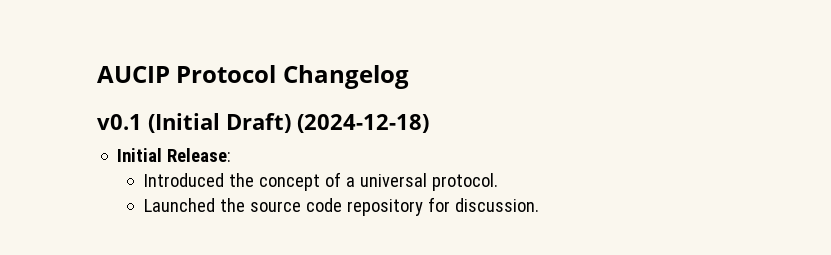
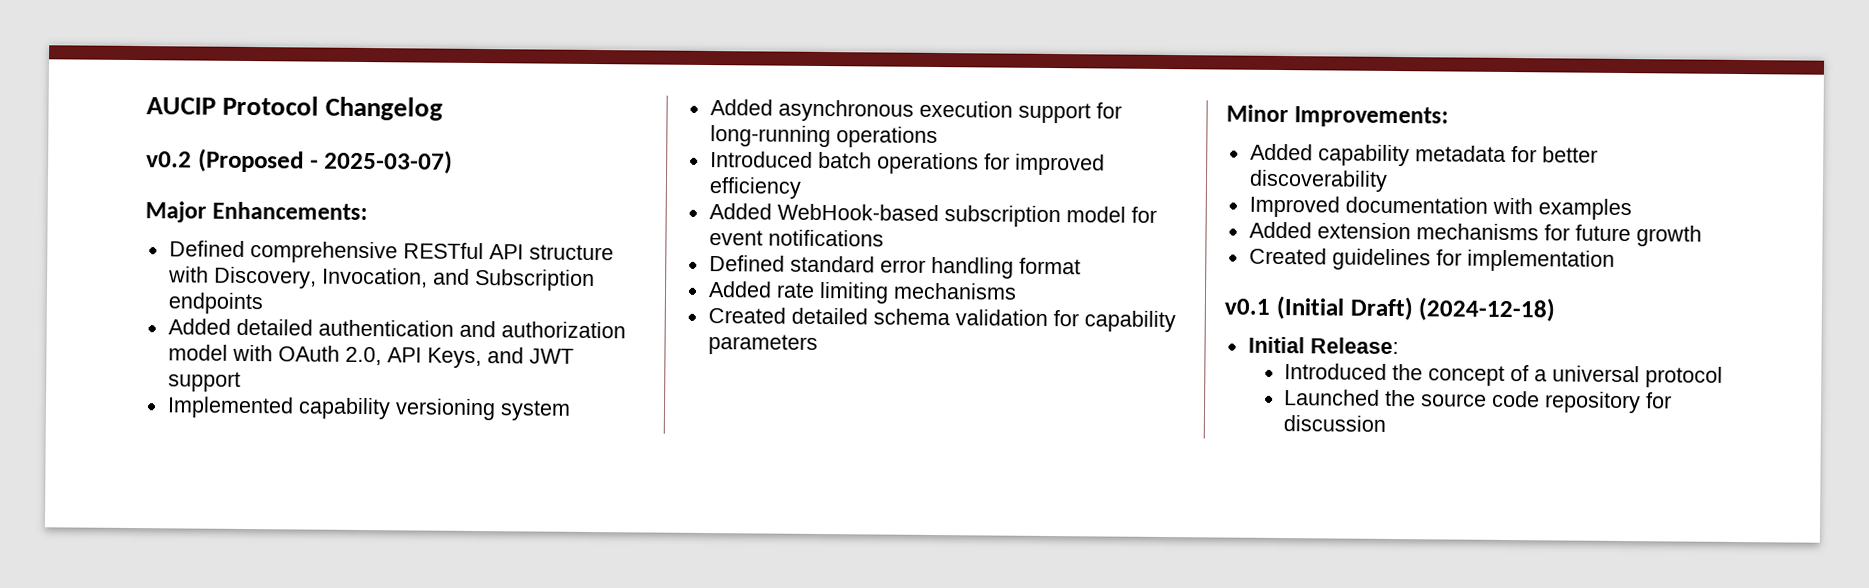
(409, 77) none -> [146,148,454,174] [145,201,369,223] [168,240,614,264] [167,266,595,292] [167,292,263,315] [167,318,626,339] [167,344,574,369] [167,371,241,392] [166,396,571,421] [709,99,1122,124] [709,125,938,149] [709,151,1105,176] [708,177,802,199] [708,203,1157,228] [708,229,884,247] [708,255,1081,279] [707,281,1017,304] [707,307,1176,333] [707,334,818,355] [1226,104,1450,128] [1249,143,1598,167] [1248,169,1388,192] [1248,195,1632,221] [1248,221,1702,247] [1248,247,1615,272] // v0.2 (Proposed - 2025-03-07) // Major Enhancements: // Defined comprehensive RESTful API structure with Discovery, Invocation, and Subscription endpoints // Added detailed authentication and authorization model with OAuth 2.0, API Keys, and JWT support // Implemented capability versioning system // Added asynchronous execution support for long-running operations // Introduced batch operations for improved efficiency // Added WebHook-based subscription model for event notifications // Defined standard error handling format // Added rate limiting mechanisms // Created detailed schema validation for capability parameters // Minor Improvements: // Added capability metadata for better discoverability // Improved documentation with examples // Added extension mechanisms for future growth // Created guidelines for implementation
[431,173,498,191] protocol. -> [1644,366,1723,388] protocol
[454,198,539,212] discussion. -> [1282,415,1386,432] discussion

